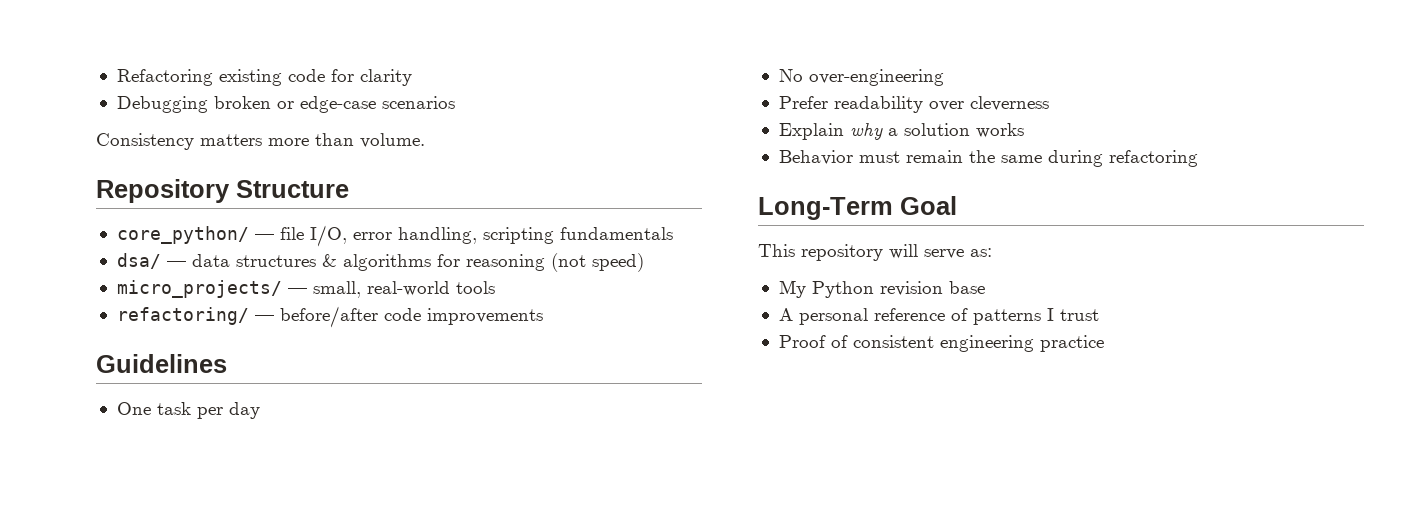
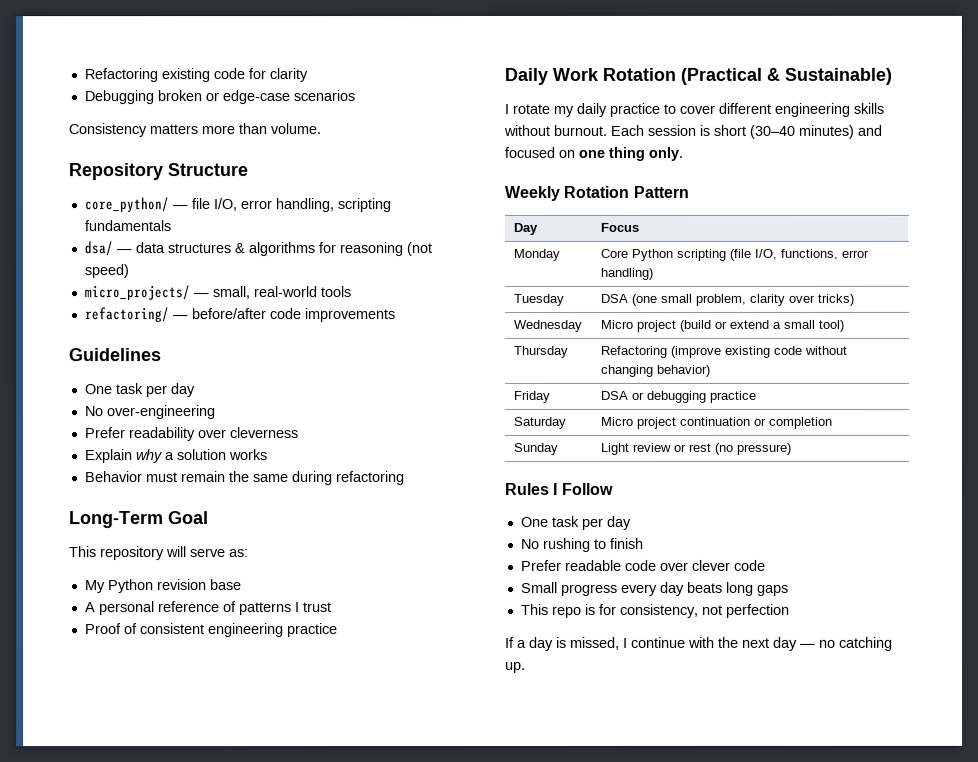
(1104, 343) none -> [504,67,892,85] [504,102,884,117] [503,124,882,139] [504,146,683,161] [504,185,689,201] [513,222,539,235] [600,222,640,232] [513,248,561,261] [600,248,870,261] [600,267,654,280] [513,293,565,306] [600,293,855,306] [513,319,583,332] [600,319,845,332] [513,345,569,358] [600,345,848,358] [600,364,711,377] [514,390,552,403] [601,390,758,403] [514,416,568,429] [601,416,834,429] [514,442,560,455] [601,442,793,455] [505,482,614,495] [520,515,632,530] [520,537,644,552] [520,559,766,571] [520,581,789,596] [520,603,790,618] [505,636,893,651] [505,661,526,673] // Daily Work Rotation (Practical & Sustainable) // I rotate my daily practice to cover different engineering skills without burnout. Each session is short (30–40 minutes) and focused on one thing only. // Weekly Rotation Pattern // Day | Focus // Monday | Core Python scripting (file I/O, functions, error handling) // Tuesday | DSA (one small problem, clarity over tricks) // Wednesday | Micro project (build or extend a small tool) // Thursday | Refactoring (improve existing code without changing behavior) // Friday | DSA or debugging practice // Saturday | Micro project continuation or completion // Sunday | Light review or rest (no pressure) // Rules I Follow // One task per day // No rushing to finish // Prefer readable code over clever code // Small progress every day beats long gaps // This repo is for consistency, not perfection // If a day is missed, I continue with the next day — no catching up.

